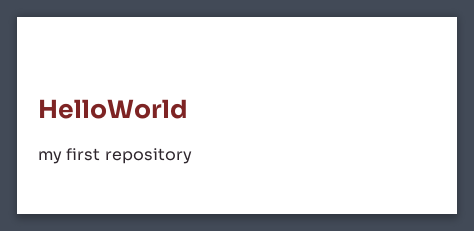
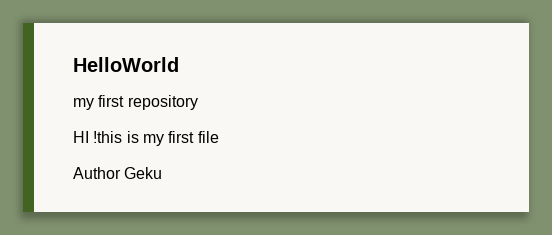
(192, 156) none -> [73,131,219,146] [73,167,163,179] // HI !this is my first file // Author Geku

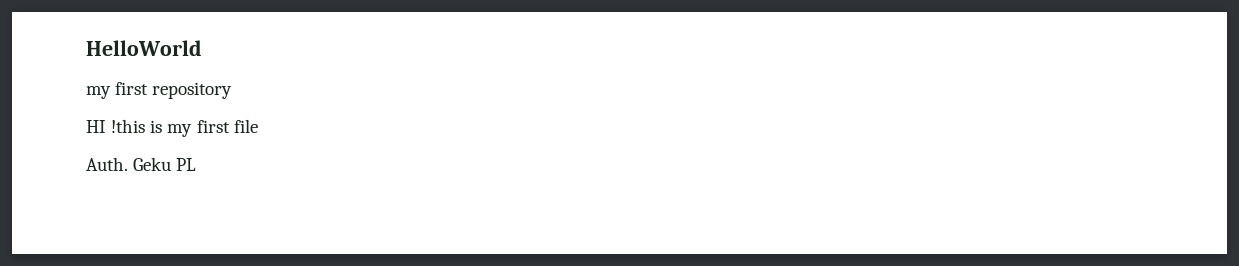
[73,167,163,179] Author Geku -> [86,157,197,171] Auth. Geku PL

